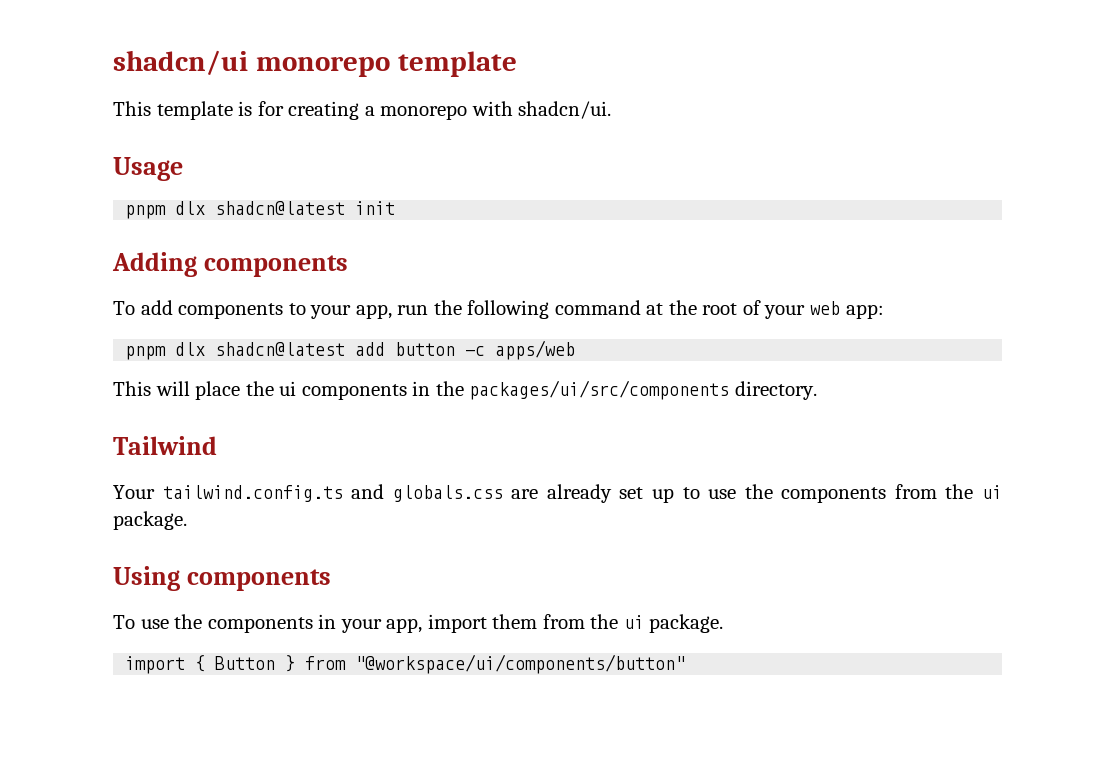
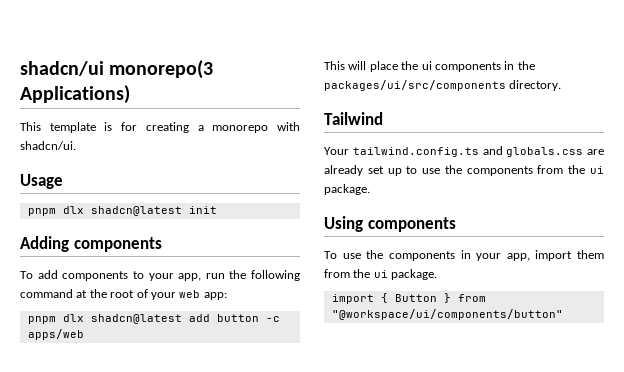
[255,51,517,77] monorepo template -> [109,60,214,79] [20,85,130,104] monorepo(3 Applications)

